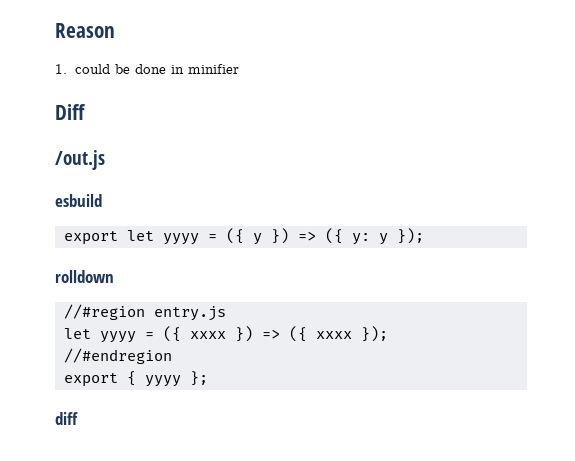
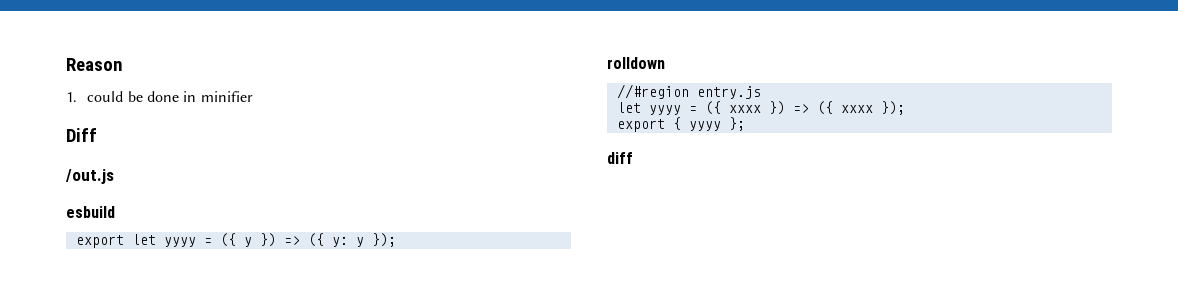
[64,348,172,364] // //#endregion -> (905, 108) none

